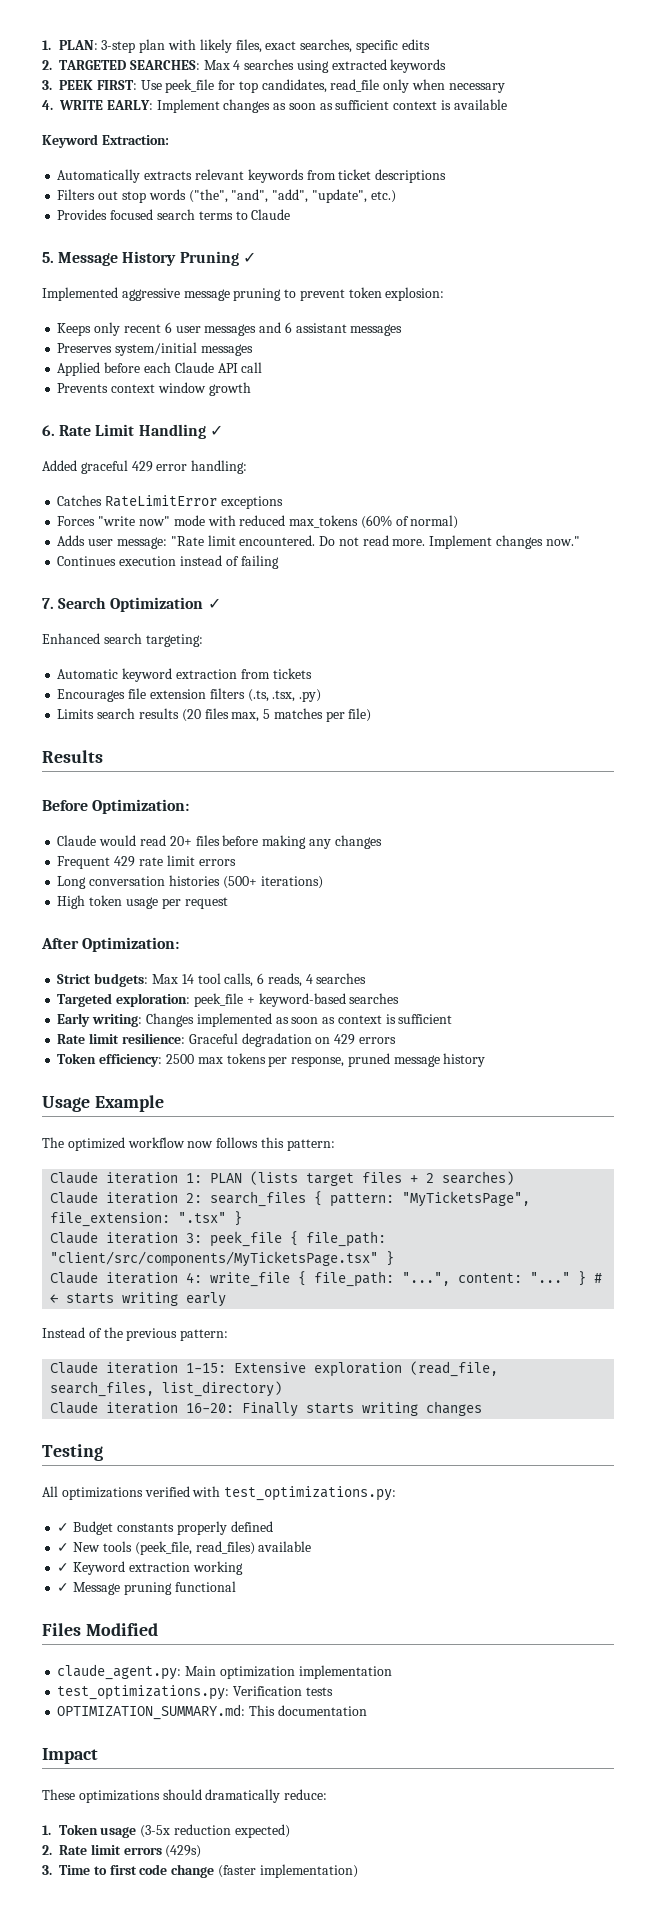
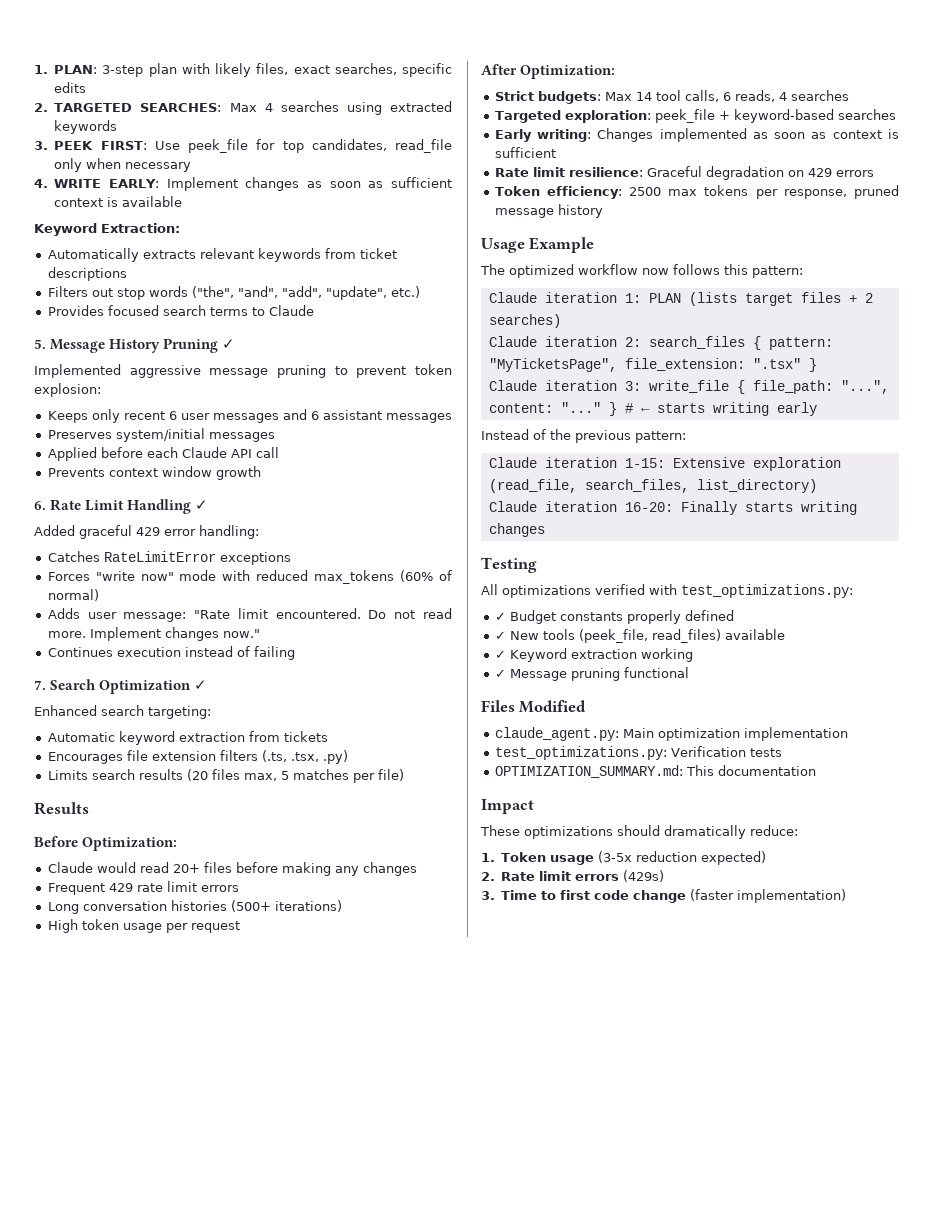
[210,1231,387,1247] [50,1251,395,1267] [50,1271,203,1284] peek_file { file_path: "client/src/components/MyTicketsPage.tsx" } // Claude iteration 4: -> (641, 386) none

